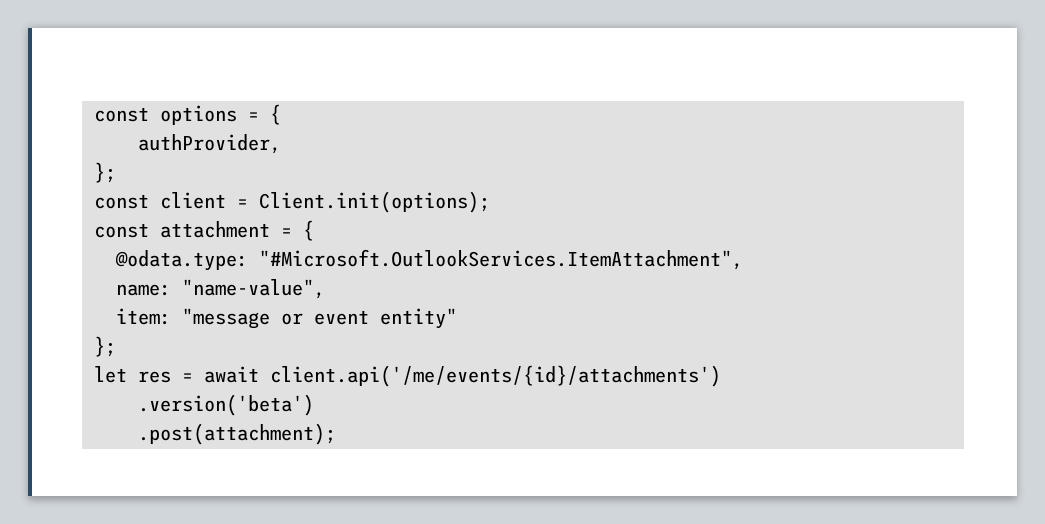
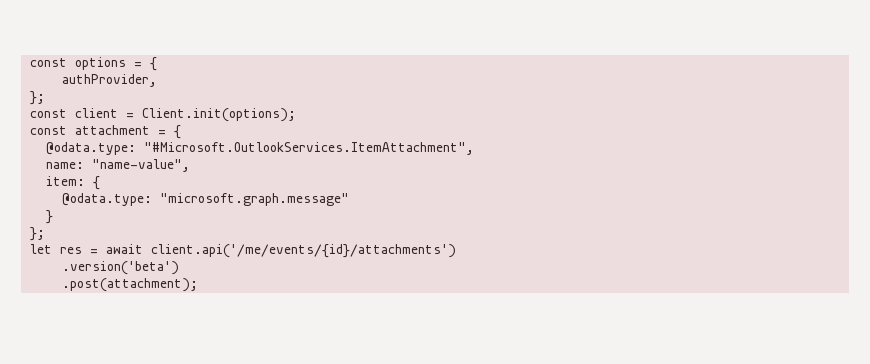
[181,308,457,329] "message or event entity" -> [92,176,100,190] [61,193,349,206] [45,210,53,224] { // @odata.type: "microsoft.graph.message" // }

